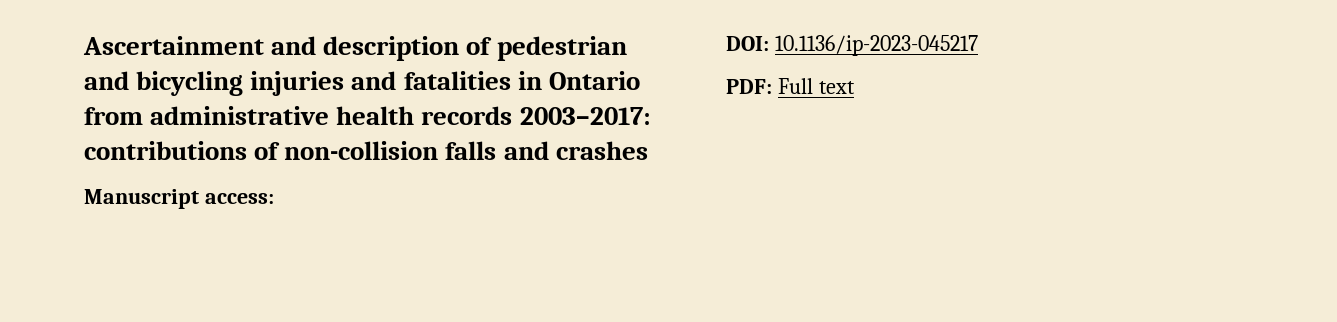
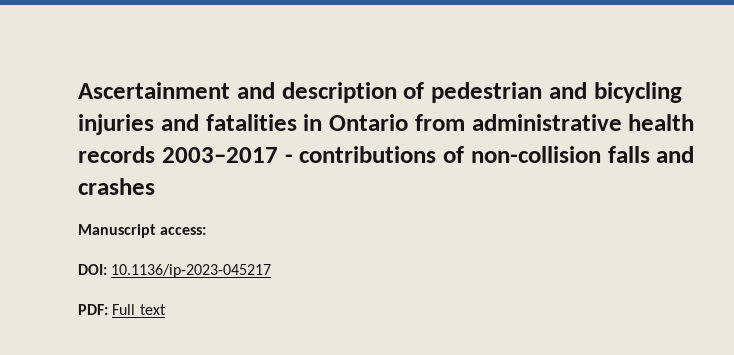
[519,107,651,125] 2003–2017: -> [161,147,293,163] 2003–2017 -

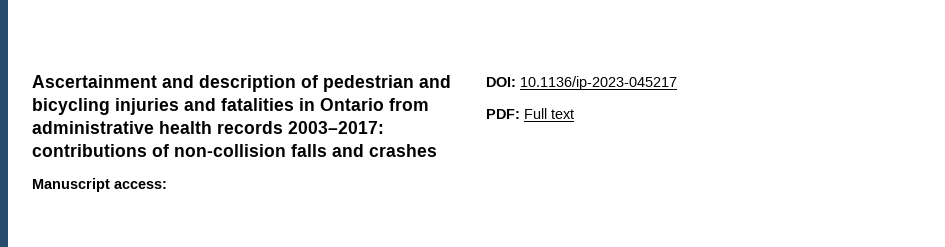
[161,147,293,163] 2003–2017 - -> [288,121,384,134] 2003–2017:

